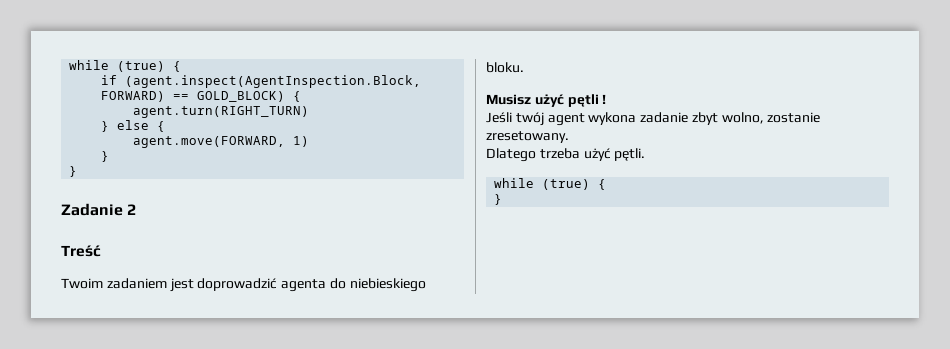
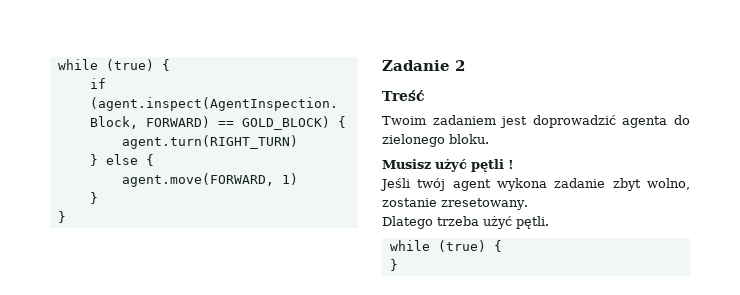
[349,278,426,292] niebieskiego -> [382,134,445,147] zielonego

